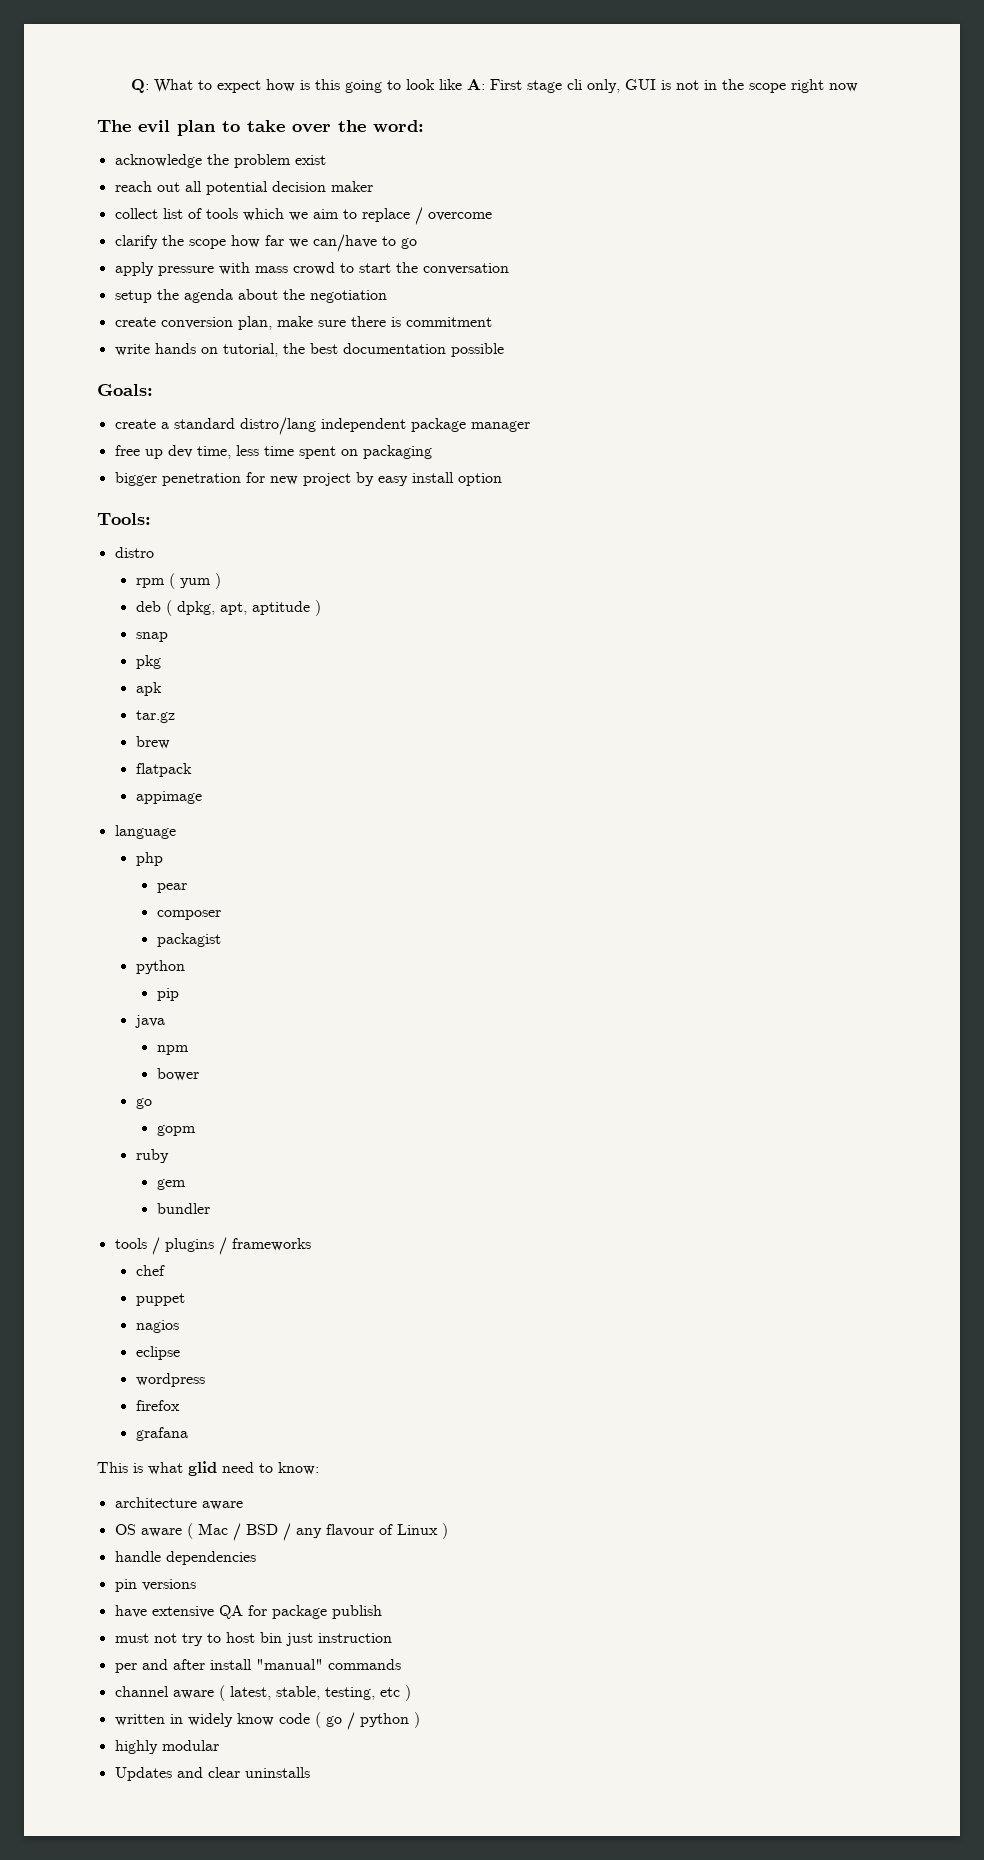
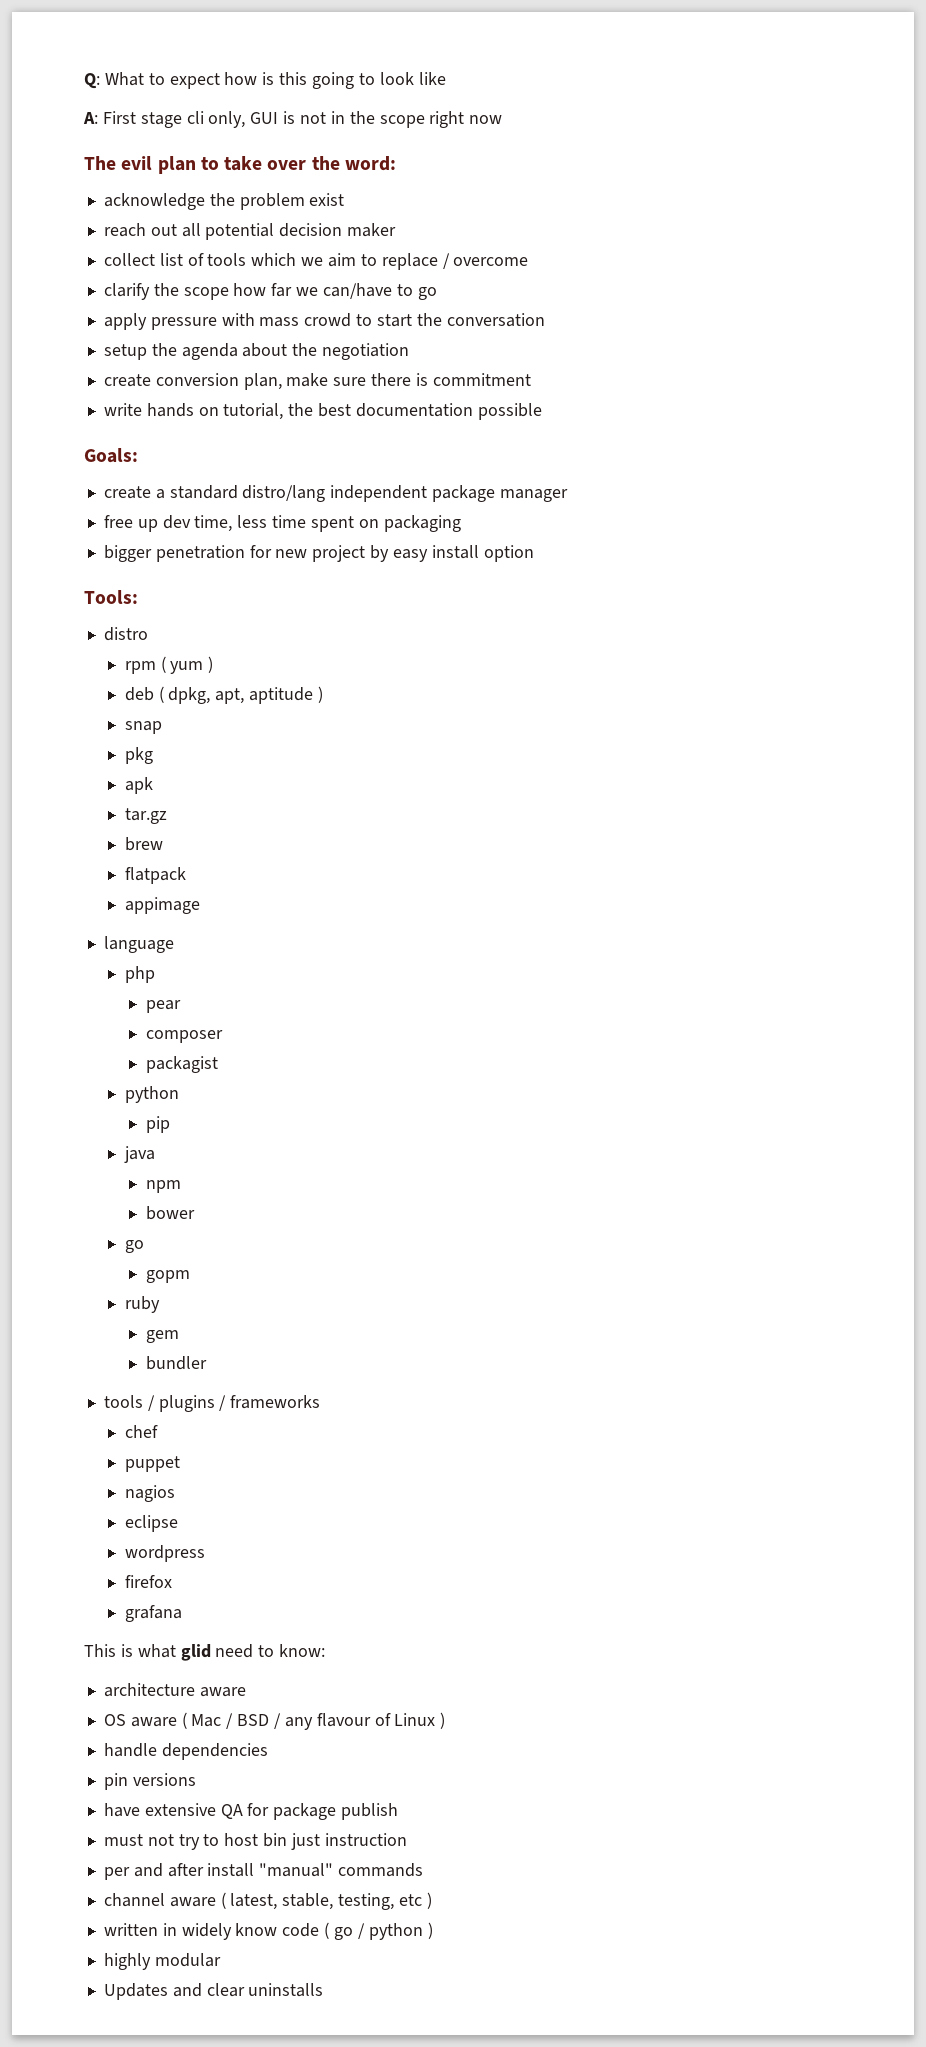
(463, 84) none -> (446, 78) //

